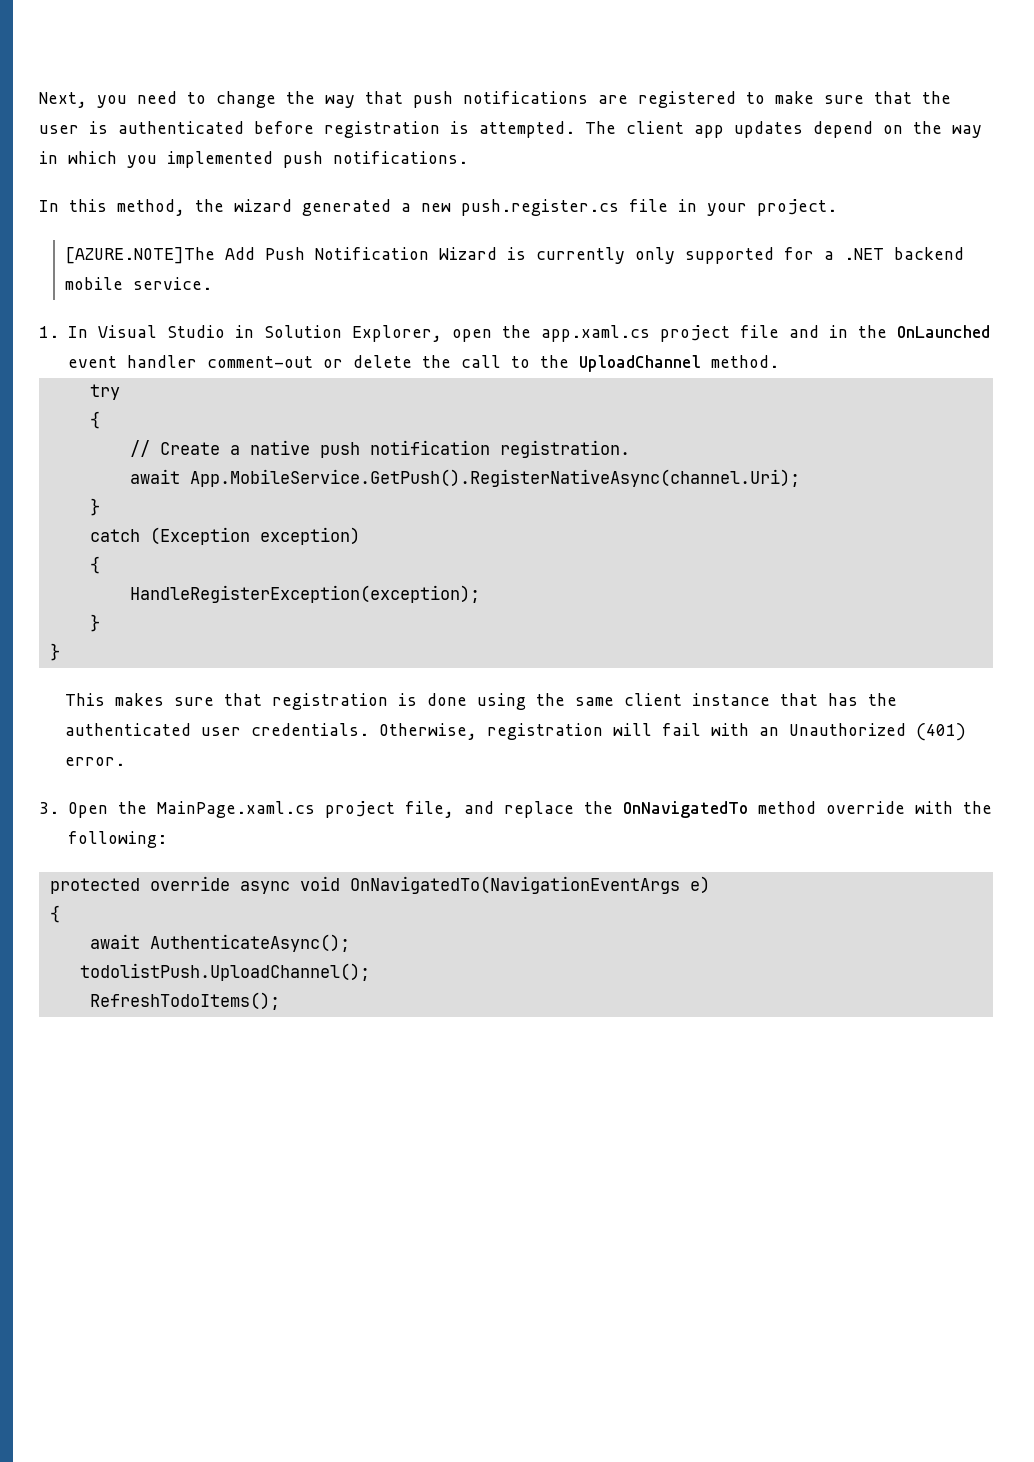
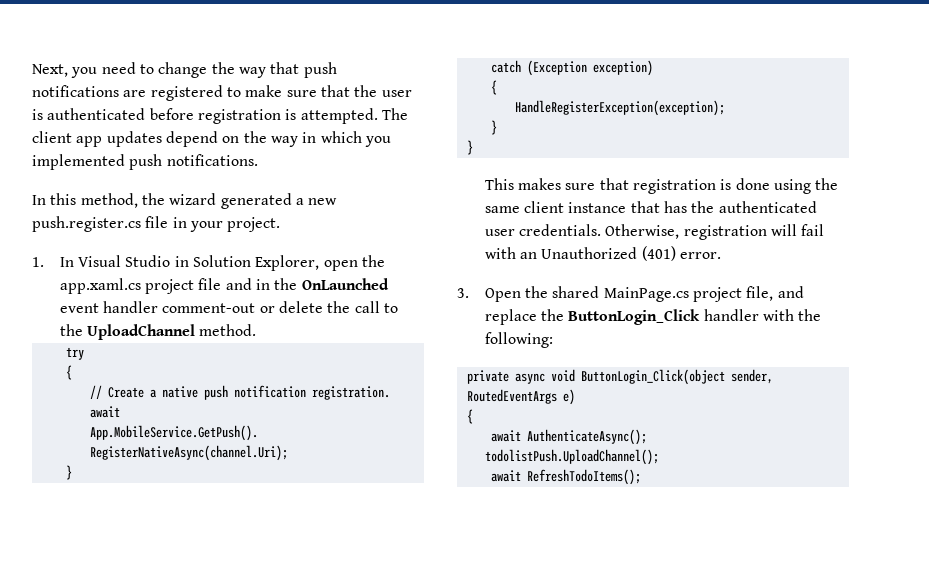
[65,247,965,264] [65,277,213,290] // [AZURE.NOTE]The Add Push Notification Wizard is currently only supported for a .NET backend mobile service. -> (281, 224) none
[156,801,315,818] MainPage.xaml.cs -> [552,286,689,302] shared MainPage.cs
[622,801,905,818] OnNavigatedTo method override -> [568,309,759,325] ButtonLogin_Click handler
[49,876,680,894] protected override async void OnNavigatedTo(NavigationEventArgs -> [466,369,773,385] [466,389,557,404] private async void ButtonLogin_Click(object sender, RoutedEventArgs
(370, 972) none -> [490,470,521,482] await

